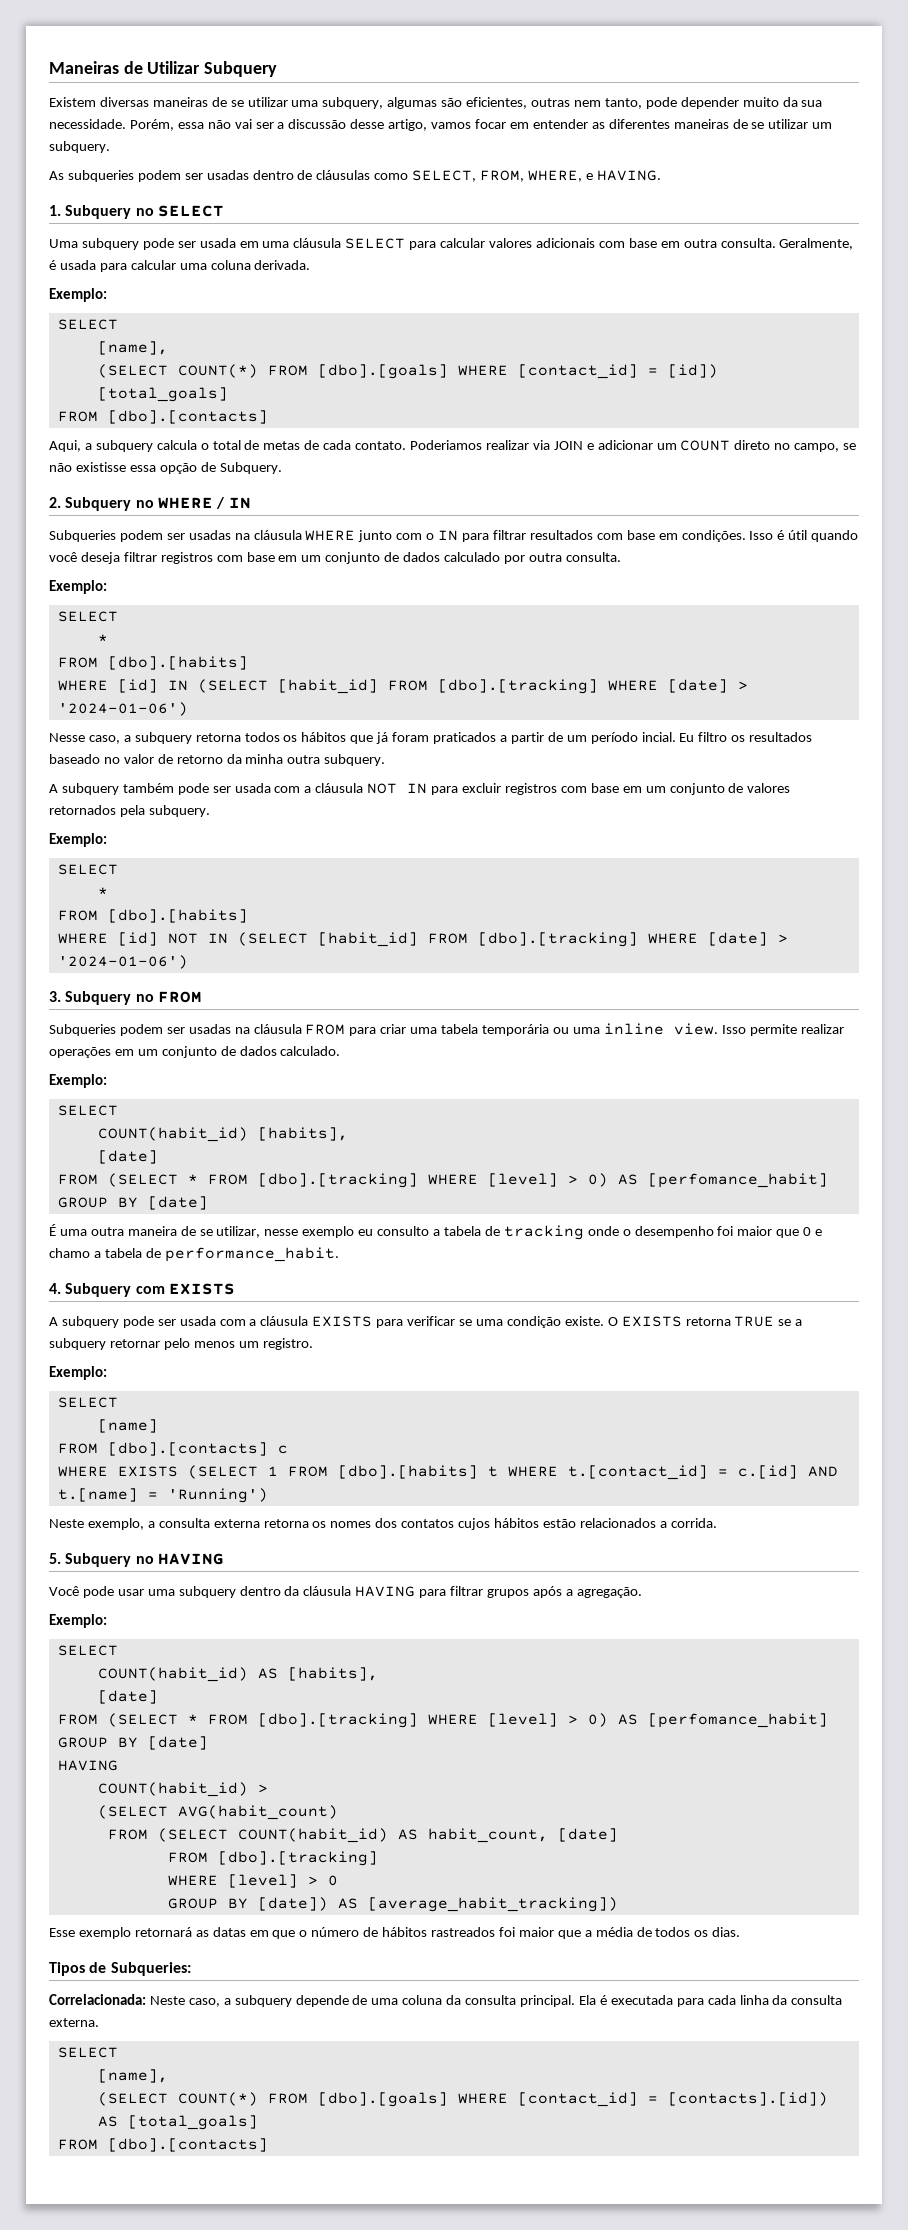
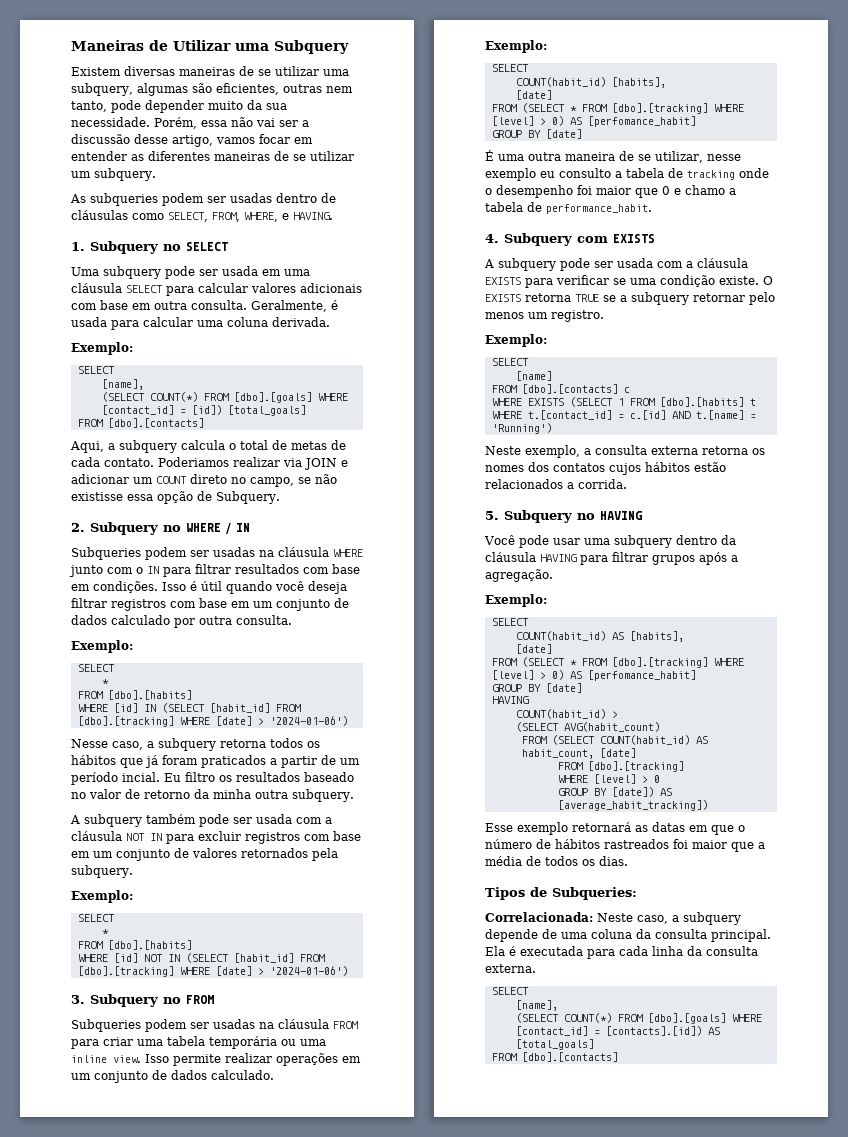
(201, 67) none -> [235,43,269,51] uma

